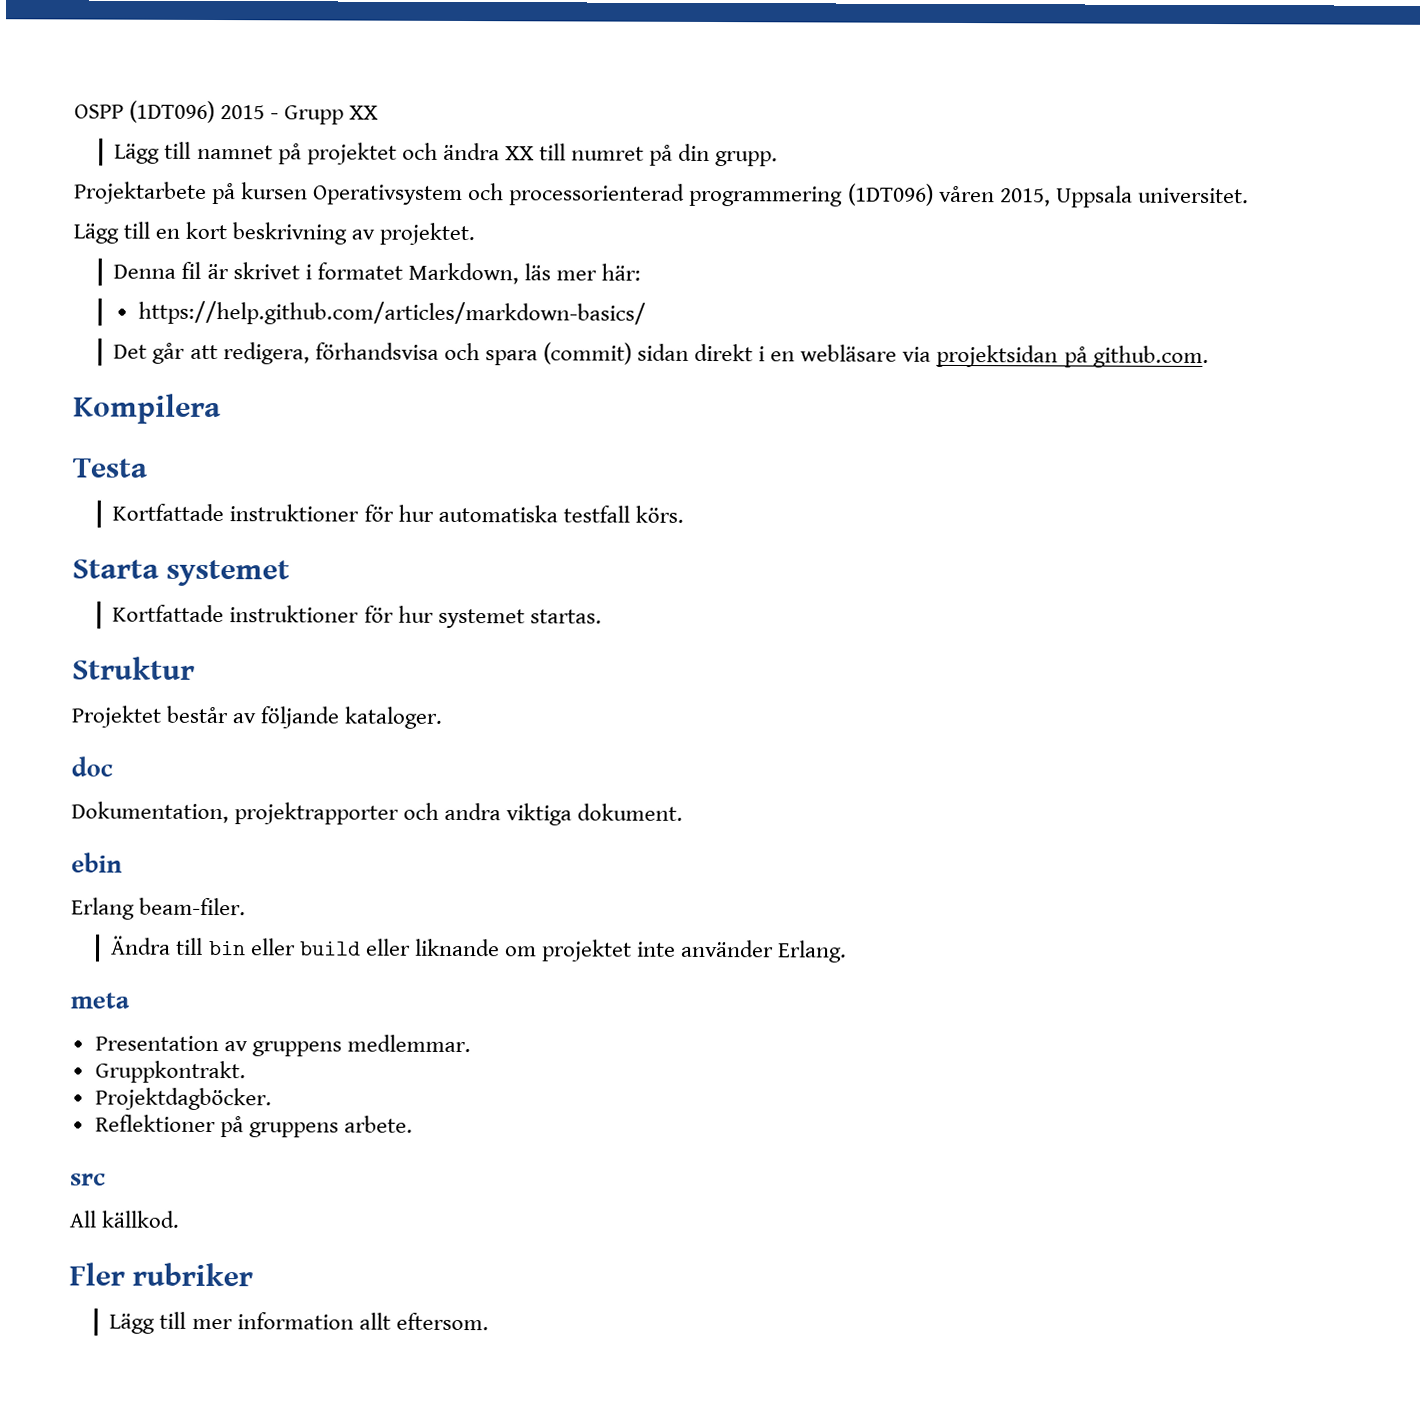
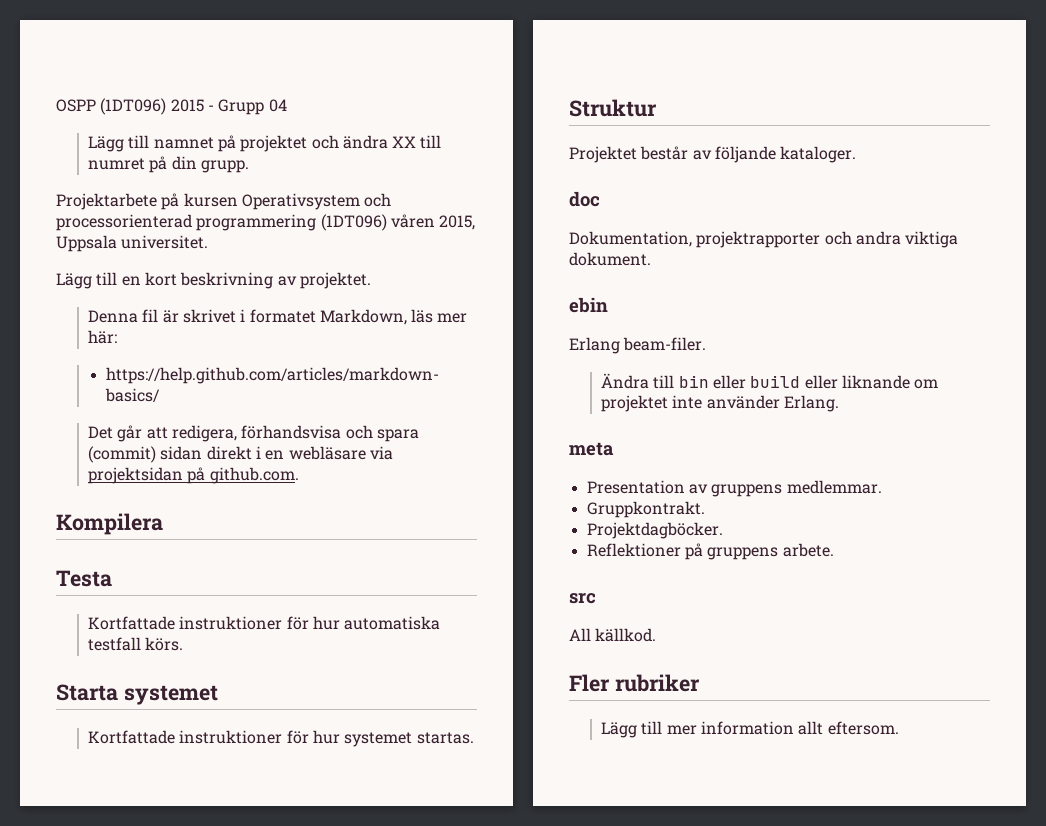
[349,105,379,120] XX -> [268,99,287,112] 04

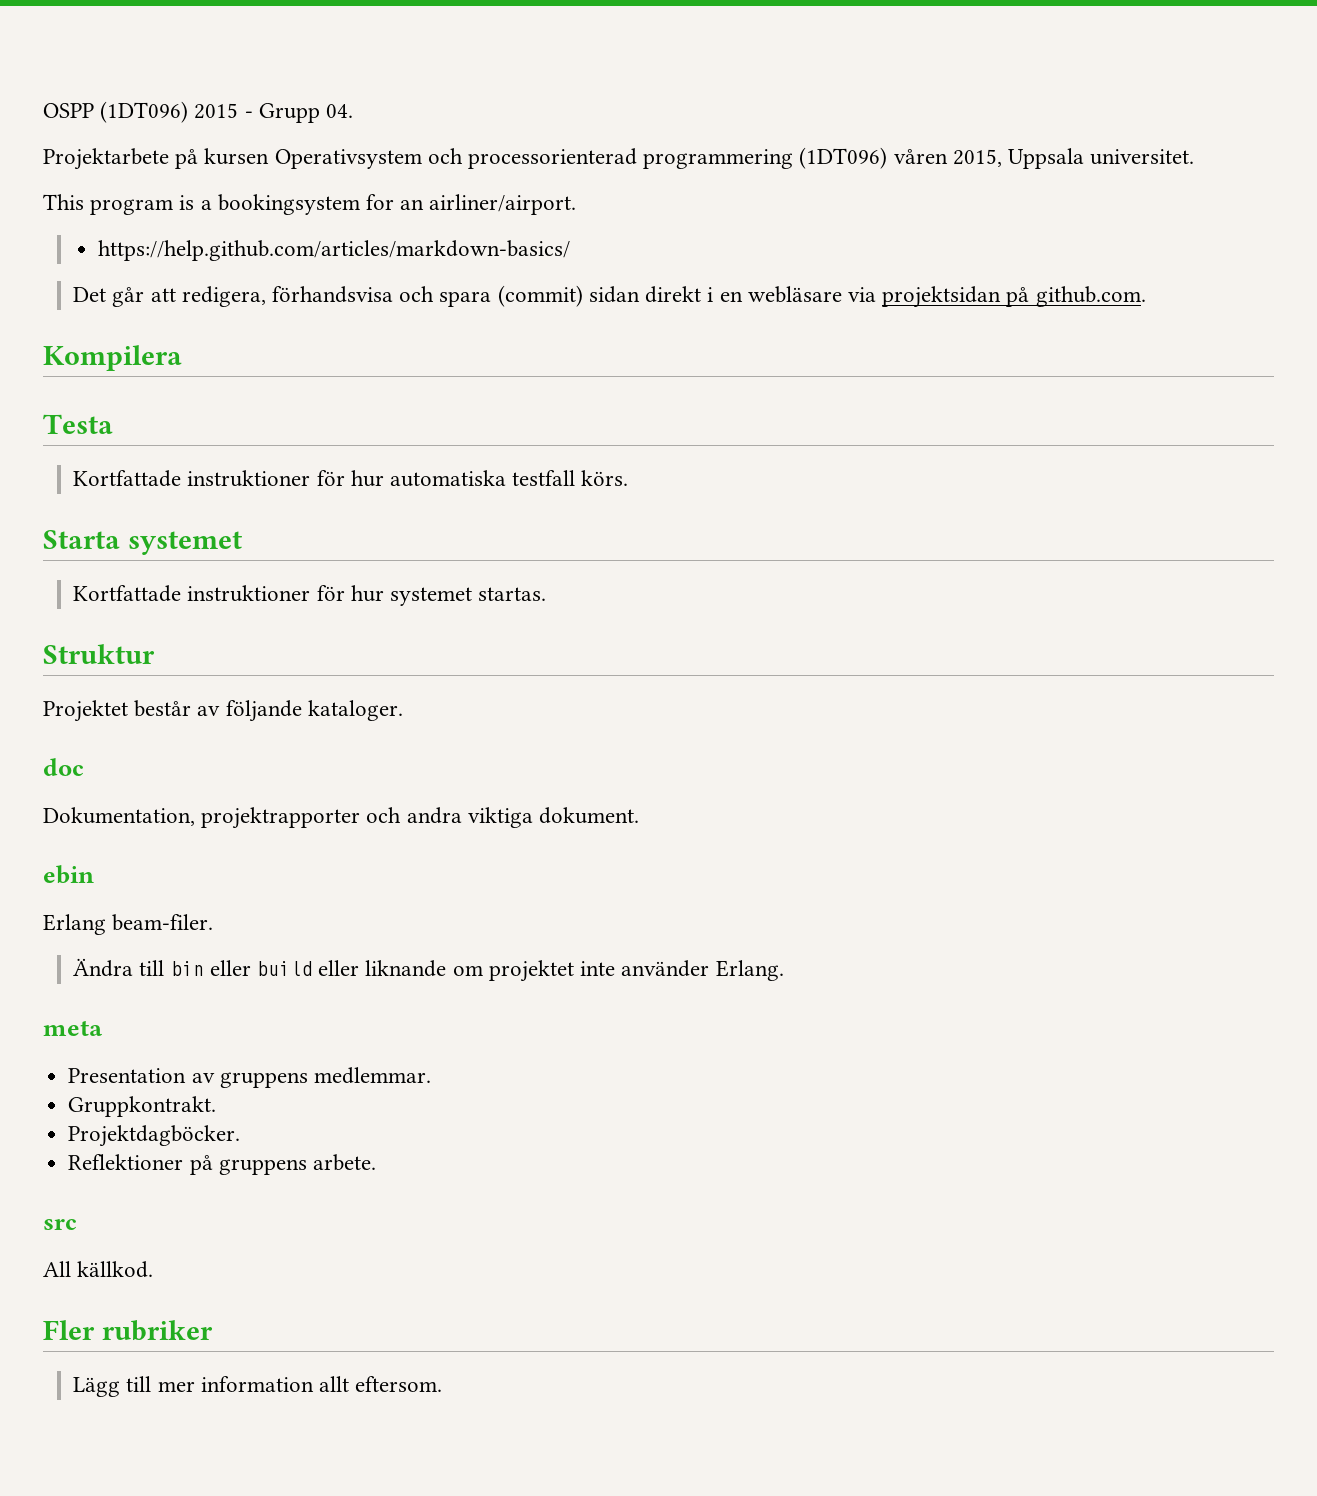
[268,99,287,112] [87,135,442,152] [87,156,249,173] 04 // Lägg till namnet på projektet och ändra XX till numret på din grupp. -> [326,104,354,118] 04.
[56,272,371,289] [87,309,468,325] [87,330,117,344] Lägg till en kort beskrivning av projektet. // Denna fil är skrivet i formatet Markdown, läs mer här: -> [43,194,577,215] This program is a bookingsystem for an airliner/airport.

